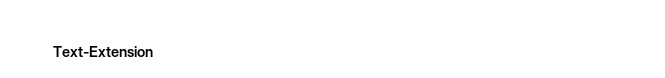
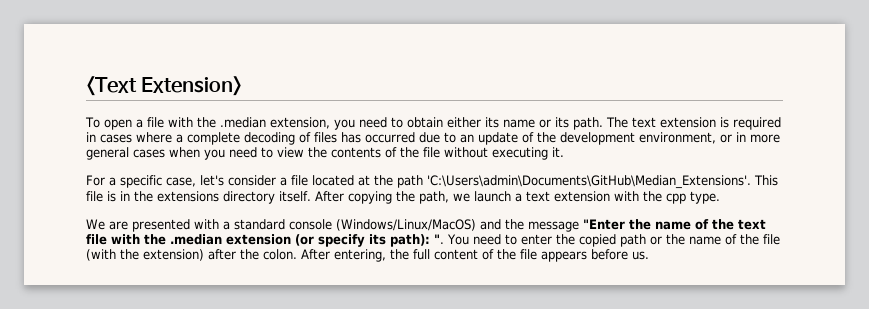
[53,46,153,57] Text-Extension -> [86,76,243,96] [85,117,781,130] [86,132,780,145] [86,147,564,160] [86,175,778,189] [86,191,720,204] [86,219,766,232] [86,234,780,247] [86,249,649,262] <Text Extension> // To open a file with the .median extension, you need to obtain either its name or its path. The text extension is required in cases where a complete decoding of files has occurred due to an update of the development environment, or in more general cases when you need to view the contents of the file without executing it. // For a specific case, let's consider a file located at the path 'C:\Users\admin\Documents\GitHub\Median_Extensions'. This file is in the extensions directory itself. After copying the path, we launch a text extension with the cpp type. // We are presented with a standard console (Windows/Linux/MacOS) and the message "Enter the name of the text file with the .median extension (or specify its path): ". You need to enter the copied path or the name of the file (with the extension) after the colon. After entering, the full content of the file appears before us.

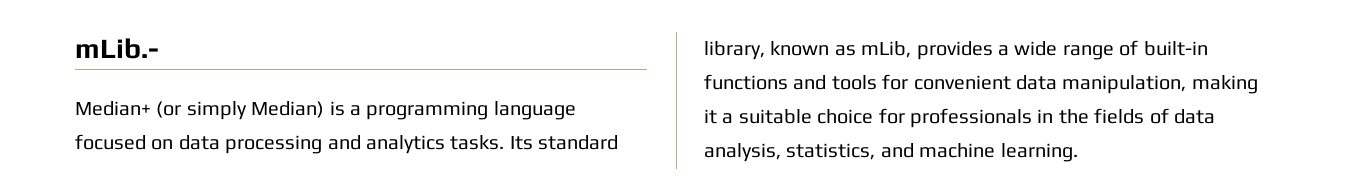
[86,76,243,96] [85,117,781,130] [86,132,780,145] [86,147,564,160] [86,175,778,189] [86,191,720,204] [86,219,766,232] [86,234,780,247] [86,249,649,262] <Text Extension> // To open a file with the .median extension, you need to obtain either its name or its path. The text extension is required in cases where a complete decoding of files has occurred due to an update of the development environment, or in more general cases when you need to view the contents of the file without executing it. // For a specific case, let's consider a file located at the path 'C:\Users\admin\Documents\GitHub\Median_Extensions'. This file is in the extensions directory itself. After copying the path, we launch a text extension with the cpp type. // We are presented with a standard console (Windows/Linux/MacOS) and the message "Enter the name of the text file with the .median extension (or specify its path): ". You need to enter the copied path or the name of the file (with the extension) after the colon. After entering, the full content of the file appears before us. -> [75,38,159,59] [75,101,576,120] [75,134,619,154] [704,40,1208,60] [704,74,1258,94] [704,108,1215,128] [704,143,1078,162] mLib.- // Median+ (or simply Median) is a programming language focused on data processing and analytics tasks. Its standard library, known as mLib, provides a wide range of built-in functions and tools for convenient data manipulation, making it a suitable choice for professionals in the fields of data analysis, statistics, and machine learning.

